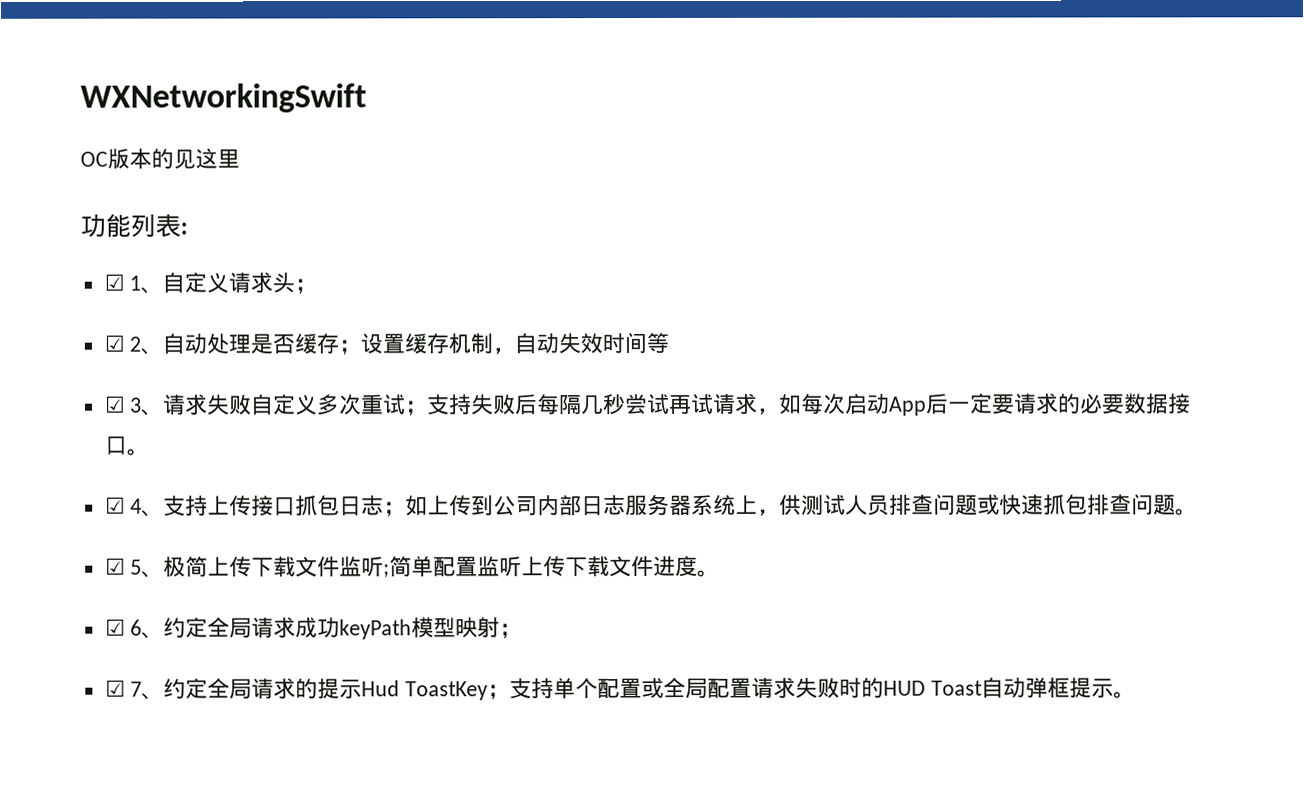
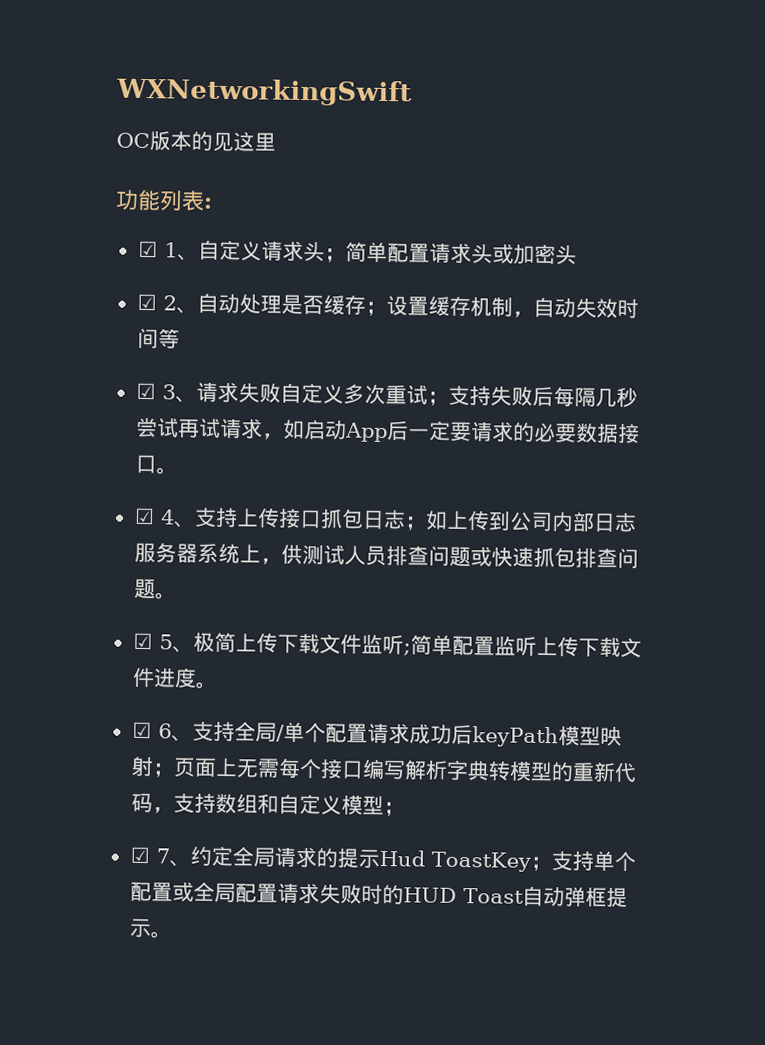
(318, 286) none -> [344,241,577,265] 简单配置请求头或加密头
[800,393,847,415] 每次 -> (305, 429) none
[163,617,253,639] 约定全局 -> [191,720,368,744] 支持全局/单个配置
(341, 627) none -> [450,724,473,745] 后
(523, 631) none -> [172,757,637,783] [130,792,405,817] 页面上无需每个接口编写解析字典转模型的重新代码，支持数组和自定义模型；

